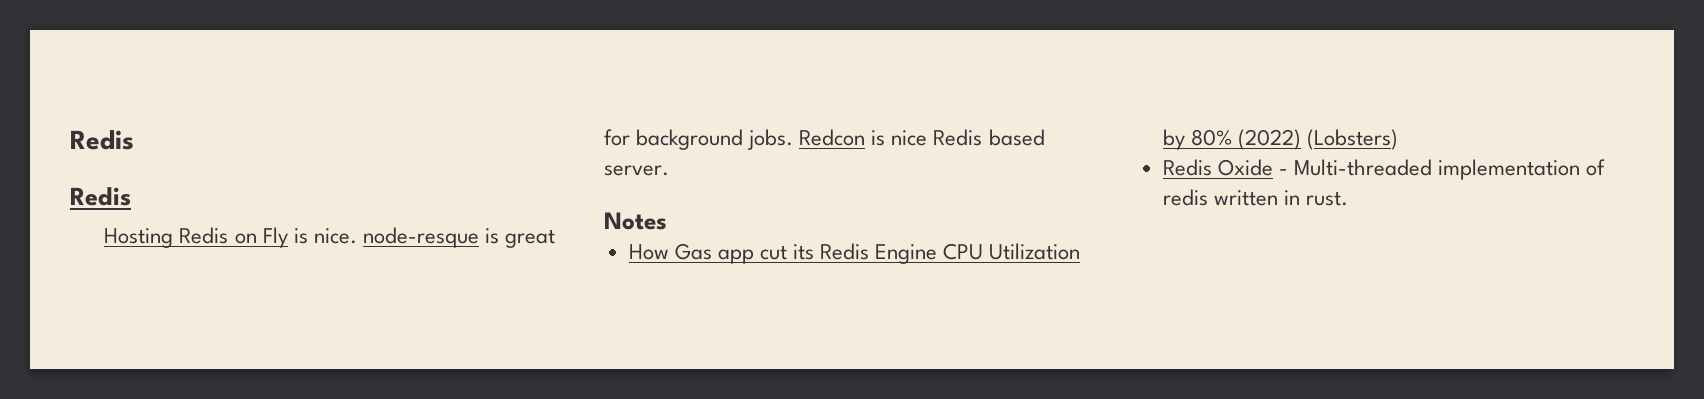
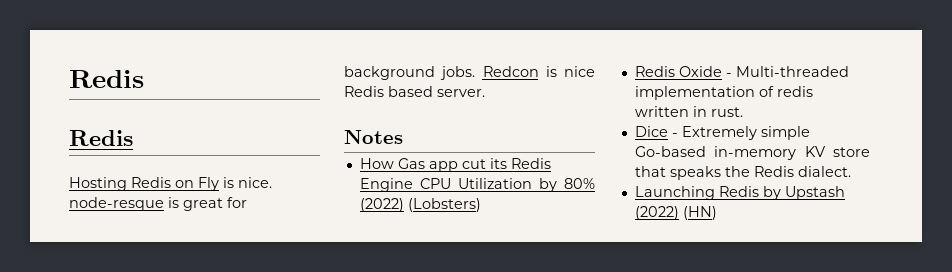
(1348, 198) none -> [634,126,810,140] [634,146,870,160] [634,166,851,180] [634,186,845,200] [634,206,717,220] // Dice - Extremely simple Go-based in-memory KV store that speaks the Redis dialect. // Launching Redis by Upstash (2022) (HN)

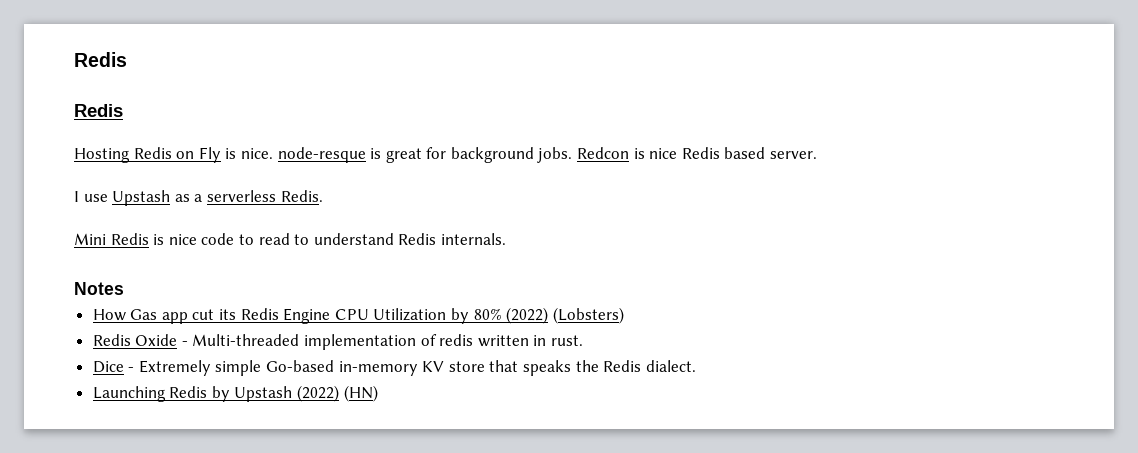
(485, 93) none -> [74,190,323,206] [74,233,506,245] // I use Upstash as a serverless Redis. // Mini Redis is nice code to read to understand Redis internals.

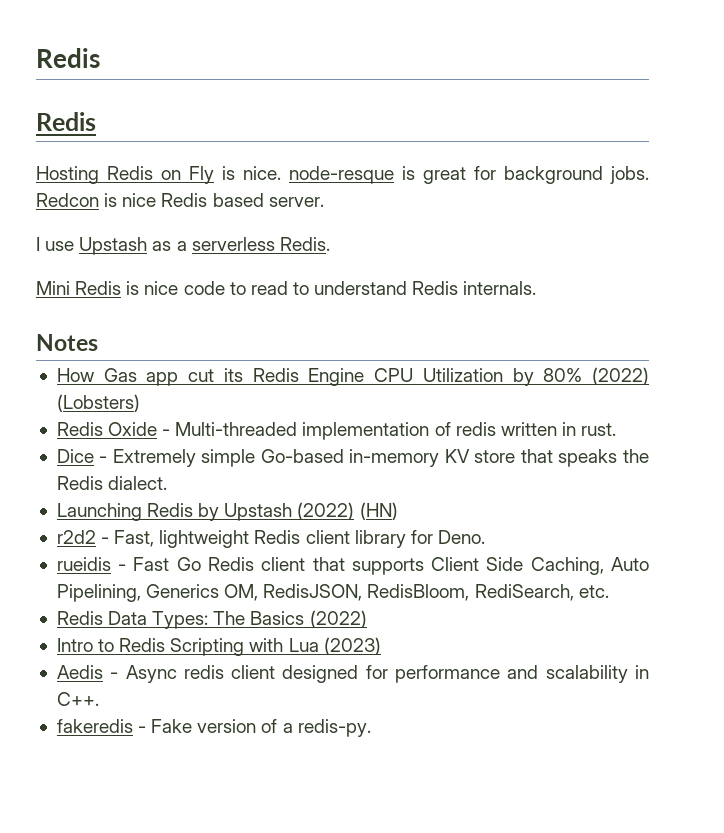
(378, 393) none -> [56,530,485,548] [56,557,649,575] [56,584,609,602] [56,610,367,629] [56,637,381,656] [56,665,650,683] [56,692,99,706] [56,719,371,737] // r2d2 - Fast, lightweight Redis client library for Deno. // rueidis - Fast Go Redis client that supports Client Side Caching, Auto Pipelining, Generics OM, RedisJSON, RedisBloom, RediSearch, etc. // Redis Data Types: The Basics (2022) // Intro to Redis Scripting with Lua (2023) // Aedis - Async redis client designed for performance and scalability in C++. // fakeredis - Fake version of a redis-py.

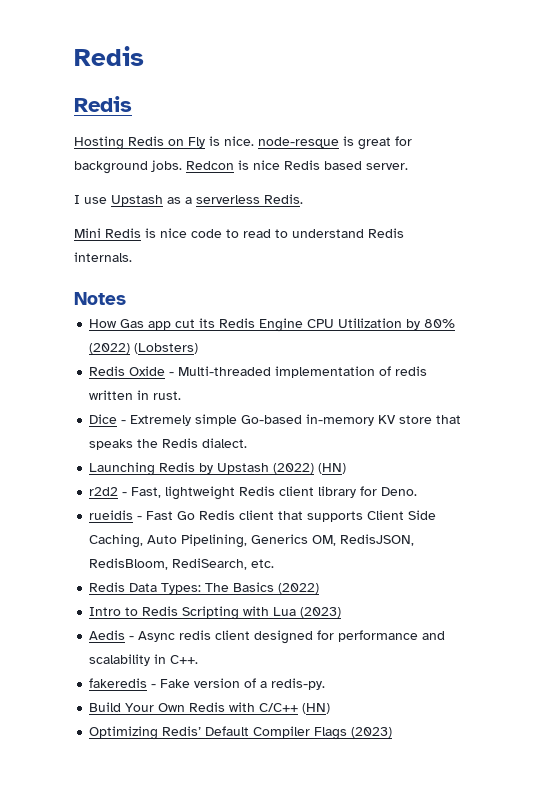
(371, 728) none -> [89,702,331,714] [89,726,393,740] // Build Your Own Redis with C/C++ (HN) // Optimizing Redis’ Default Compiler Flags (2023)

